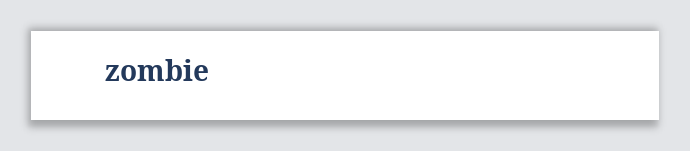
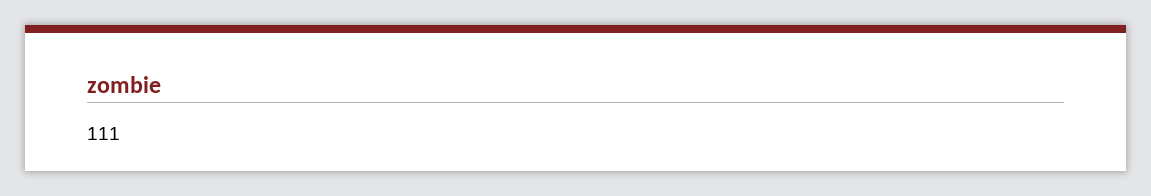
(209, 70) none -> [87,127,120,140] // 111

